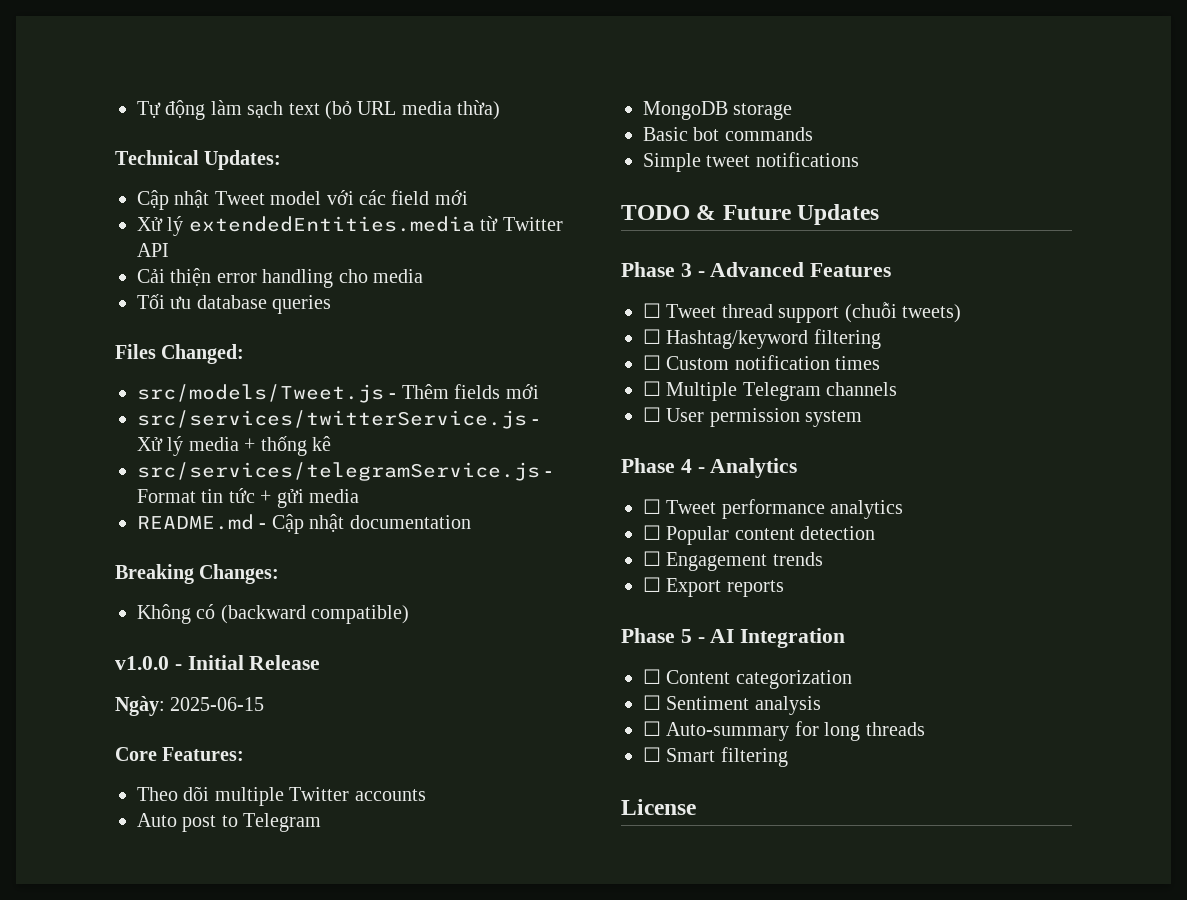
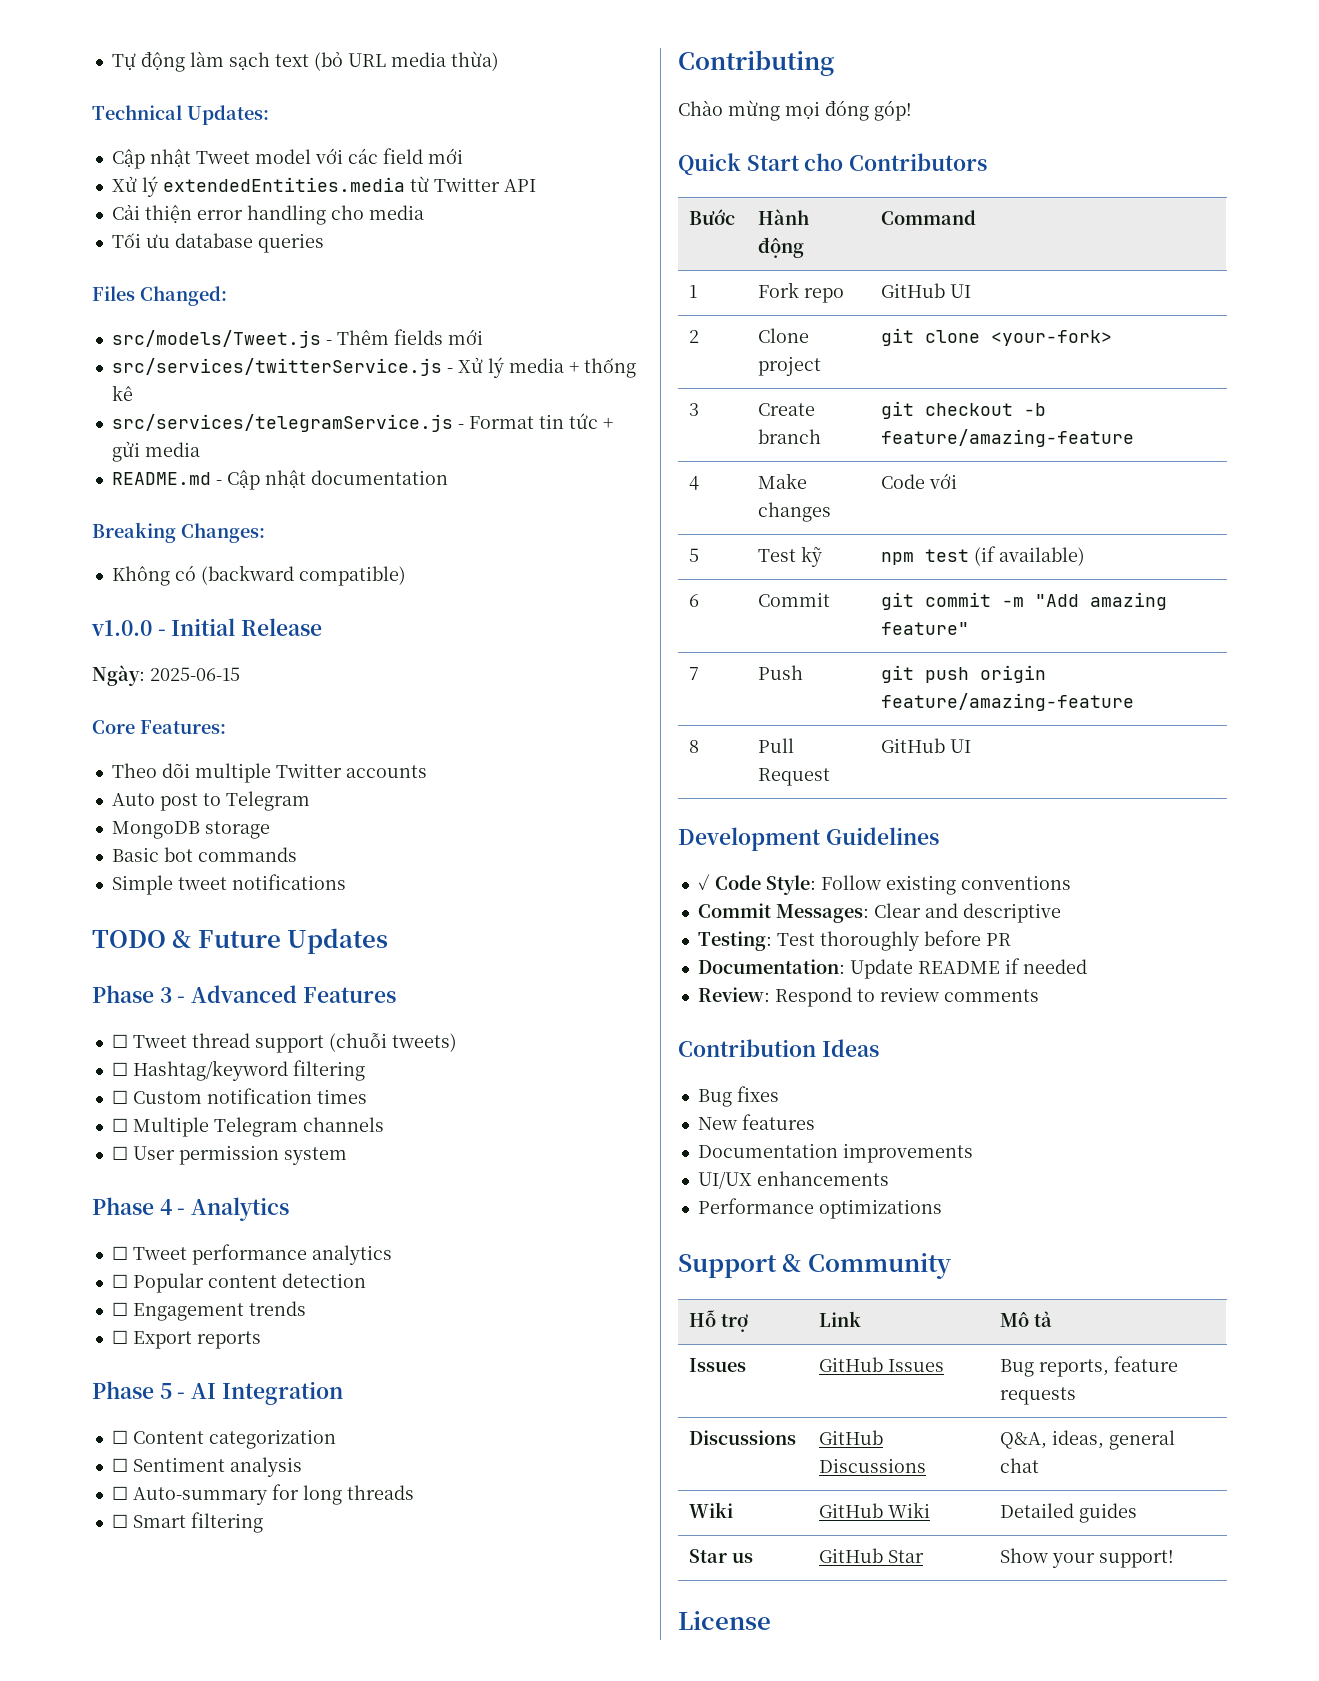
(788, 757) none -> [678,50,834,76] [678,100,912,121] [678,153,988,175] [689,209,736,225] [758,209,810,225] [758,237,805,258] [881,210,977,225] [689,285,698,298] [758,282,845,303] [881,283,972,298] [689,330,700,343] [758,328,810,343] [758,356,822,376] [881,328,1113,346] [689,403,700,416] [758,403,816,416] [758,429,822,444] [881,401,1047,419] [881,429,1135,447] [689,476,700,490] [758,473,808,489] [758,502,832,522] [881,473,958,489] [689,548,700,562] [758,546,823,567] [881,546,1086,566] [689,594,700,607] [758,592,831,607] [881,592,1168,610] [881,622,970,635] [689,667,700,680] [758,665,804,680] [881,665,1047,683] [881,693,1135,711] [689,740,700,753] [758,738,795,753] [758,768,831,786] [881,738,972,753] [678,827,939,851] [697,874,1071,895] [697,903,1061,923] [697,930,1011,951] [697,958,1087,979] [697,987,1039,1007] [678,1039,879,1057] [697,1086,779,1107] [697,1114,815,1130] [697,1143,973,1163] [697,1171,889,1189] [697,1198,942,1219] [678,1253,951,1279] [689,1310,749,1332] [819,1311,862,1327] [1000,1311,1053,1327] [689,1358,747,1372] [819,1357,945,1372] [1000,1356,1179,1377] [1000,1387,1077,1405] [689,1430,797,1445] [819,1430,884,1445] [819,1458,927,1473] [1000,1430,1176,1450] [1000,1458,1040,1473] [689,1502,734,1518] [819,1502,931,1518] [1000,1503,1138,1523] [689,1549,754,1563] [819,1548,925,1563] [1000,1548,1175,1568] // Contributing // Chào mừng mọi đóng góp! // Quick Start cho Contributors // Bước | Hành động | Command // 1 | Fork repo | GitHub UI // 2 | Clone project | git clone <your-fork> // 3 | Create branch | git checkout -b feature/amazing-feature // 4 | Make changes | Code với // 5 | Test kỹ | npm test (if available) // 6 | Commit | git commit -m "Add amazing feature" // 7 | Push | git push origin feature/amazing-feature // 8 | Pull Request | GitHub UI // Development Guidelines // ✓ Code Style: Follow existing conventions // Commit Messages: Clear and descriptive // Testing: Test thoroughly before PR // Documentation: Update README if needed // Review: Respond to review comments // Contribution Ideas // Bug fixes // New features // Documentation improvements // UI/UX enhancements // Performance optimizations // Support & Community // Hỗ trợ | Link | Mô tả // Issues | GitHub Issues | Bug reports, feature requests // Discussions | GitHub Discussions | Q&A, ideas, general chat // Wiki | GitHub Wiki | Detailed guides // Star us | GitHub Star | Show your support!

